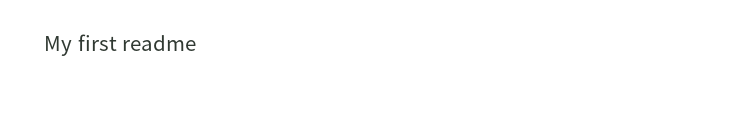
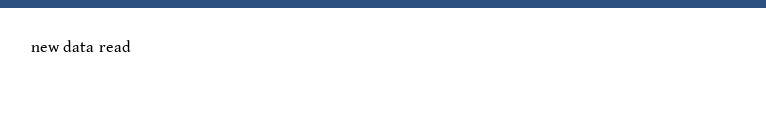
[44,34,197,56] My first readme -> [31,40,131,52] new data read

